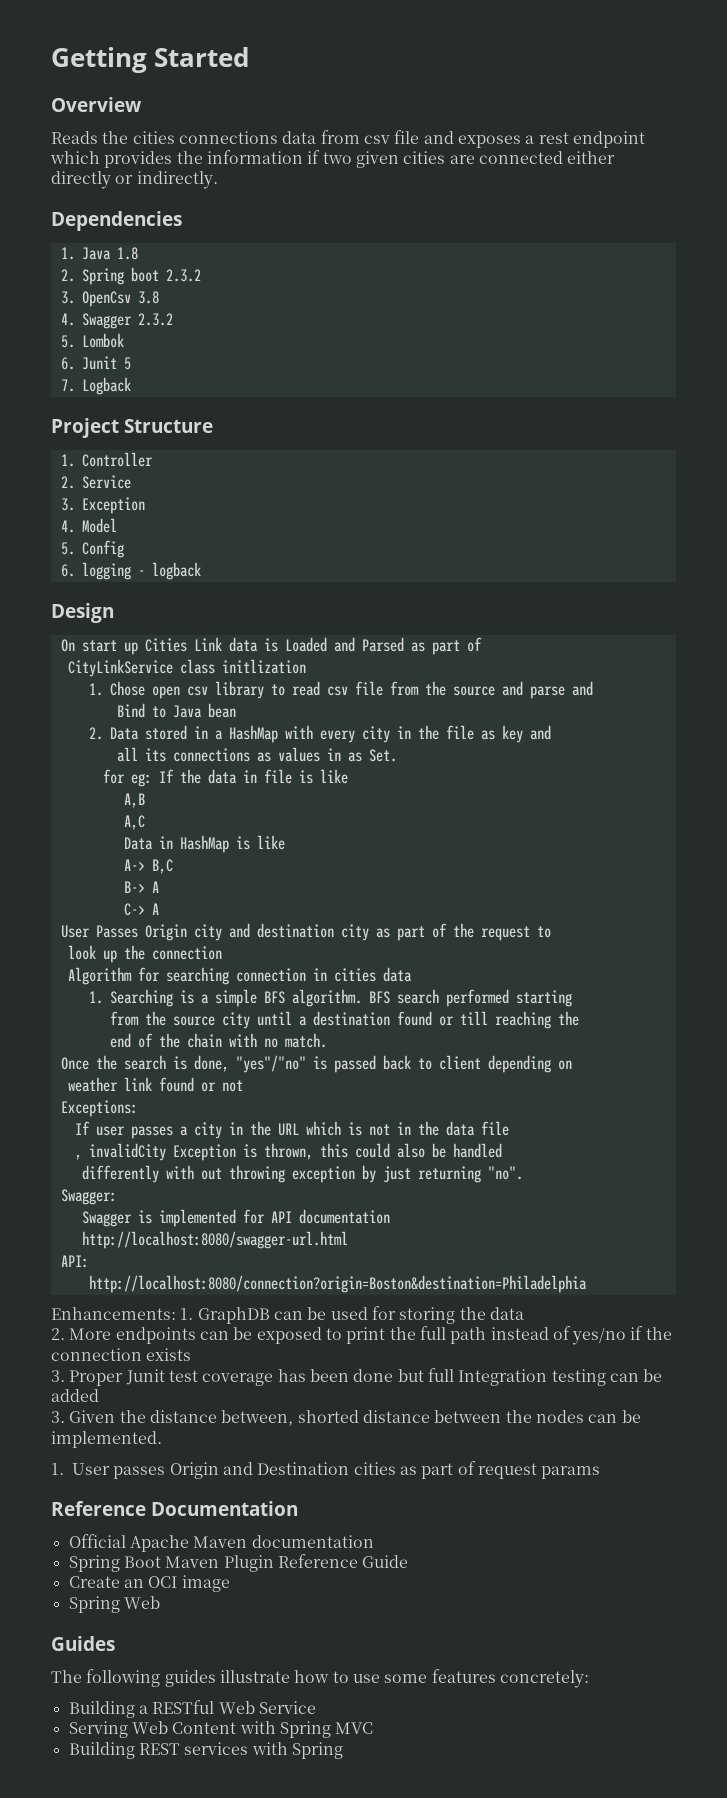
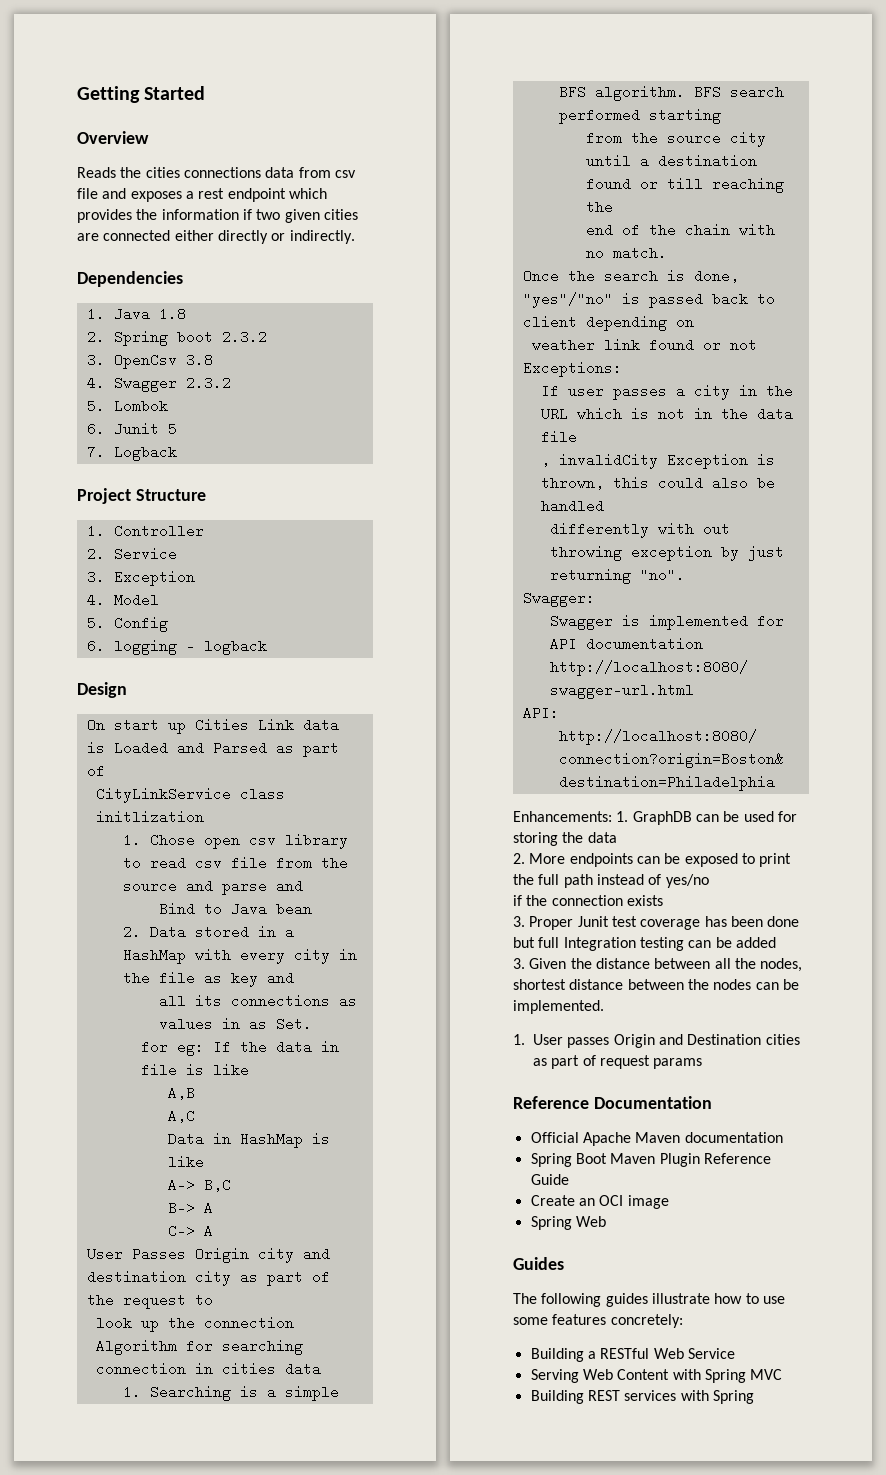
(627, 1336) none -> (709, 881) //
[221,1410,359,1426] between, shorted -> [654,958,803,972] [513,979,566,990] between all the nodes, shortest

